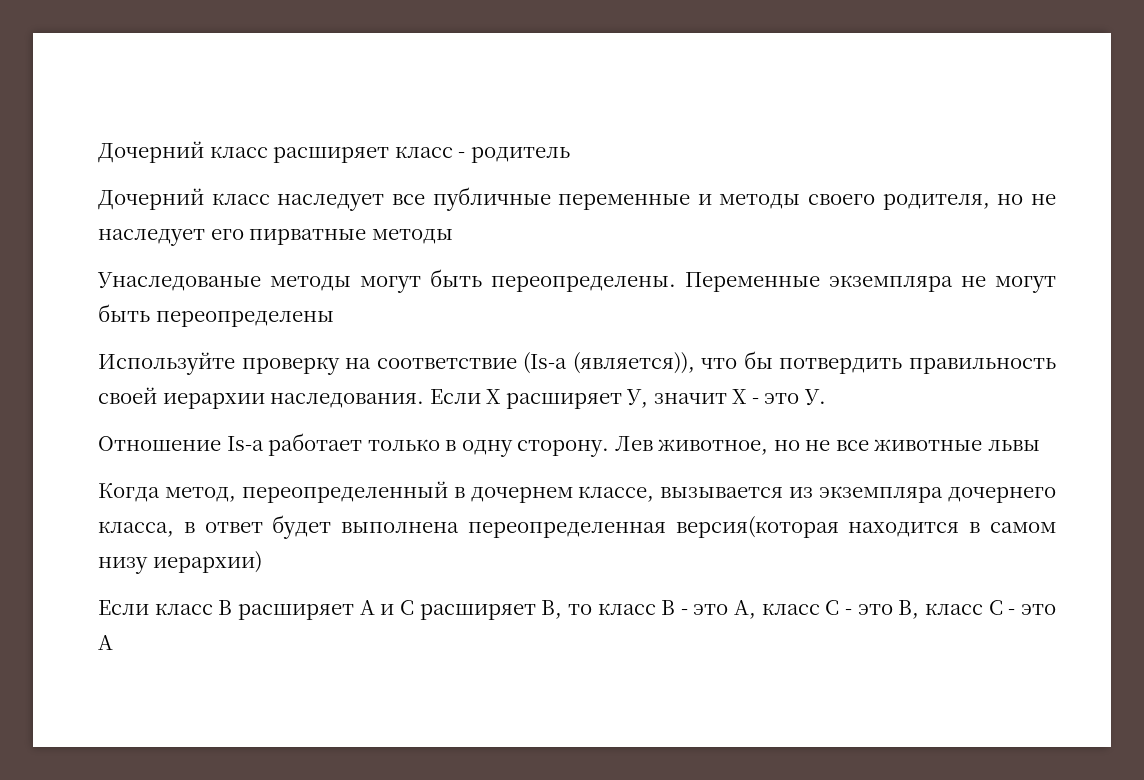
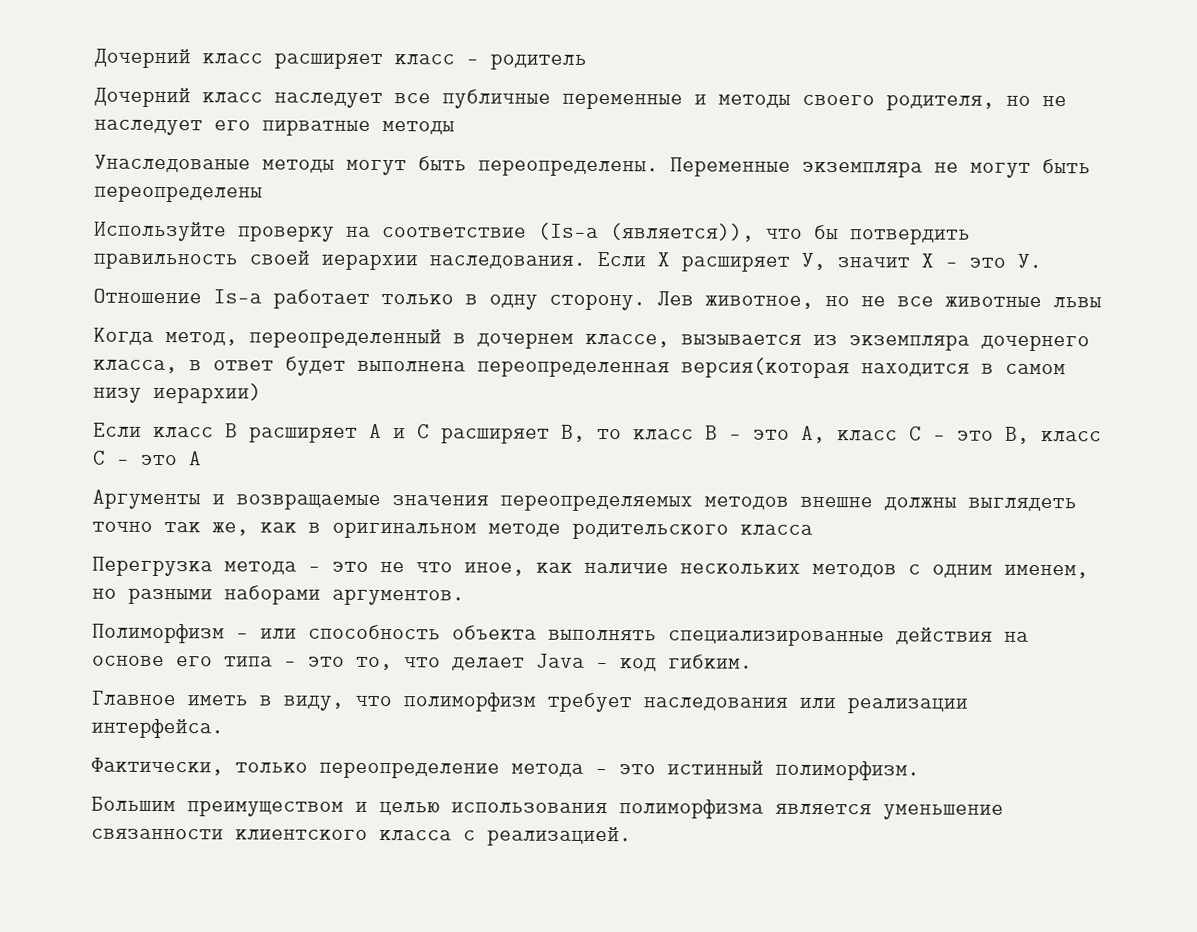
(113, 642) none -> [92,489,1077,512] [92,521,813,540] [92,556,1089,579] [92,585,465,606] [92,623,1029,647] [92,653,753,672] [91,690,968,714] [91,718,224,739] [91,757,920,781] [91,796,1004,820] [91,826,632,847] // Аргументы и возвращаемые значения переопределяемых методов внешне должны выглядеть точно так же, как в оригинальном методе родительского класса // Перегрузка метода - это не что иное, как наличие нескольких методов с одним именем, но разными наборами аргументов. // Полиморфизм — или способность объекта выполнять специализированные действия на основе его типа — это то, что делает Java — код гибким. // Главное иметь в виду, что полиморфизм требует наследования или реализации интерфейса. // Фактически, только переопределение метода — это истинный полиморфизм. // Большим преимуществом и целью использования полиморфизма является уменьшение связанности клиентского класса с реализацией.

